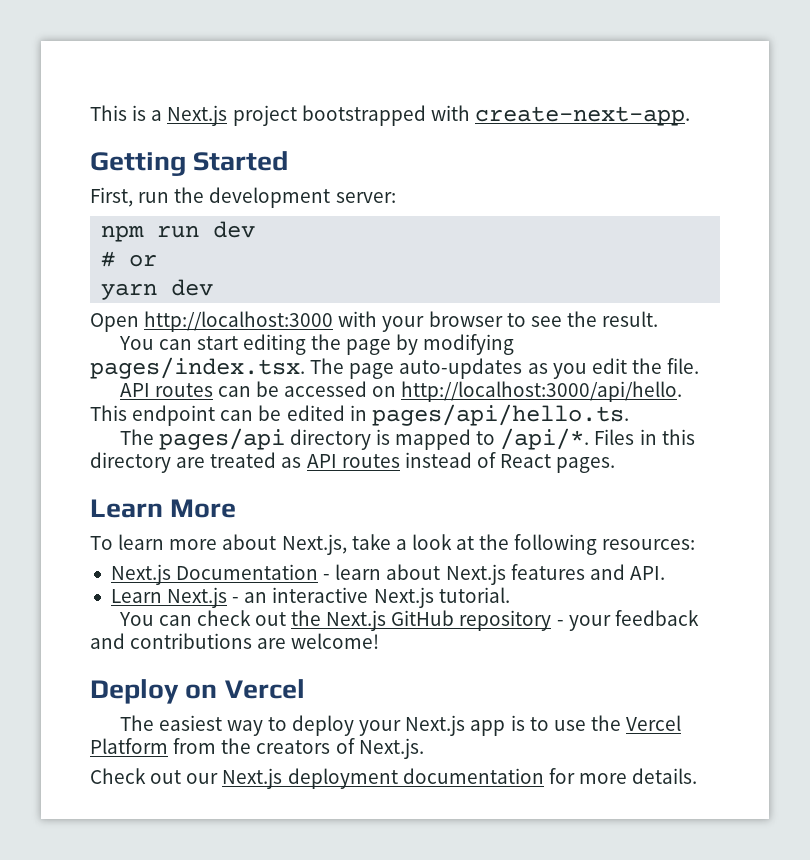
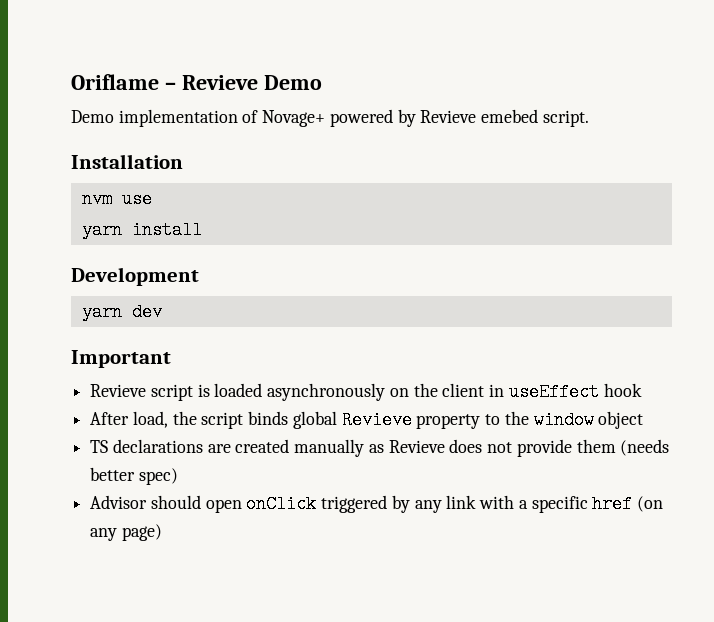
[90,105,690,126] [90,151,289,176] [90,187,396,208] [101,221,256,242] [101,251,158,267] [101,279,214,300] [90,311,659,332] [118,334,515,355] [90,357,700,379] [119,381,683,402] [90,404,629,426] [119,428,695,450] [90,452,616,473] [90,499,237,518] [90,534,696,555] [110,564,665,585] [110,587,510,608] [118,610,699,631] [90,633,380,649] [90,679,305,704] [119,715,682,736] [90,738,424,759] [90,768,698,789] This is a Next.js project bootstrapped with create-next-app. // Getting Started // First, run the development server: // npm run dev // # or // yarn dev // Open http://localhost:3000 with your browser to see the result. // You can start editing the page by modifying pages/index.tsx. The page auto-updates as you edit the file. // API routes can be accessed on http://localhost:3000/api/hello. This endpoint can be edited in pages/api/hello.ts. // The pages/api directory is mapped to /api/*. Files in this directory are treated as API routes instead of React pages. // Learn More // To learn more about Next.js, take a look at the following resources: // Next.js Documentation - learn about Next.js features and API. // Learn Next.js - an interactive Next.js tutorial. // You can check out the Next.js GitHub repository - your feedback and contributions are welcome! // Deploy on Vercel // The easiest way to deploy your Next.js app is to use the Vercel Platform from the creators of Next.js. // Check out our Next.js deployment documentation for more details. -> [71,74,322,90] [71,109,589,127] [71,154,183,169] [81,190,152,208] [81,221,202,239] [71,267,199,286] [81,303,162,321] [71,350,171,368] [90,383,642,401] [90,411,644,429] [90,439,670,457] [90,467,178,485] [90,495,663,513] [90,524,162,541] Oriflame – Revieve Demo // Demo implementation of Novage+ powered by Revieve emebed script. // Installation // nvm use // yarn install // Development // yarn dev // Important // Revieve script is loaded asynchronously on the client in useEffect hook // After load, the script binds global Revieve property to the window object // TS declarations are created manually as Revieve does not provide them (needs better spec) // Advisor should open onClick triggered by any link with a specific href (on any page)

